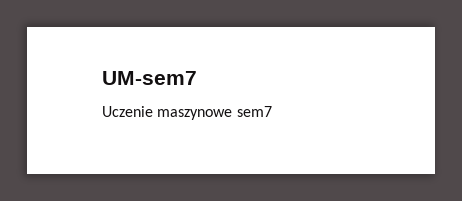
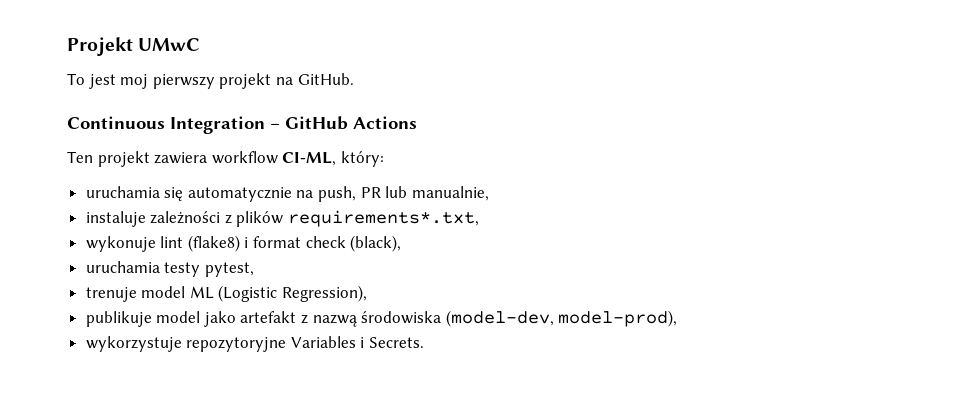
[102,71,197,85] [102,106,272,120] UM-sem7 // Uczenie maszynowe sem7 -> [67,37,201,56] [67,73,354,89] [67,116,417,134] [67,151,384,167] [85,186,489,202] [85,210,480,227] [85,235,402,252] [85,261,254,277] [85,285,368,302] [85,310,678,327] [85,336,425,352] Projekt UMwC // To jest moj pierwszy projekt na GitHub. // Continuous Integration – GitHub Actions // Ten projekt zawiera workflow CI-ML, który: // uruchamia się automatycznie na push, PR lub manualnie, // instaluje zależności z plików requirements*.txt, // wykonuje lint (flake8) i format check (black), // uruchamia testy pytest, // trenuje model ML (Logistic Regression), // publikuje model jako artefakt z nazwą środowiska (model-dev, model-prod), // wykorzystuje repozytoryjne Variables i Secrets.

